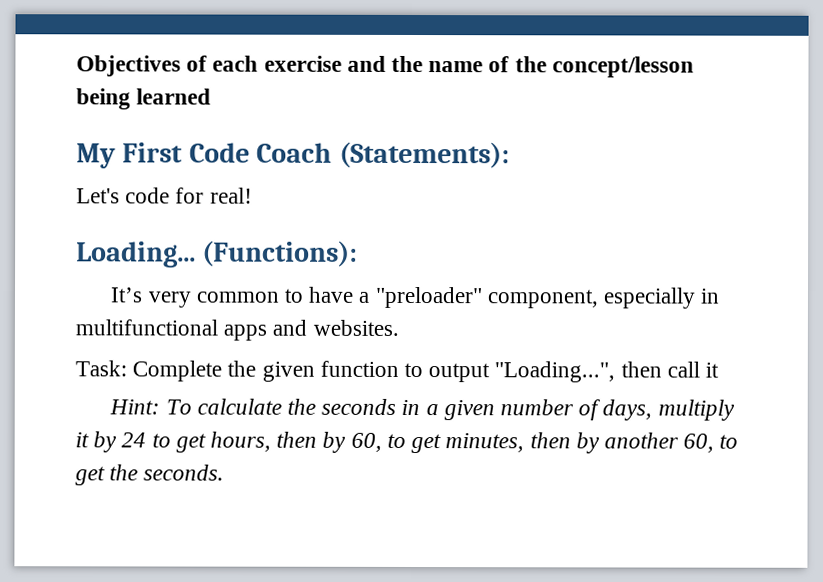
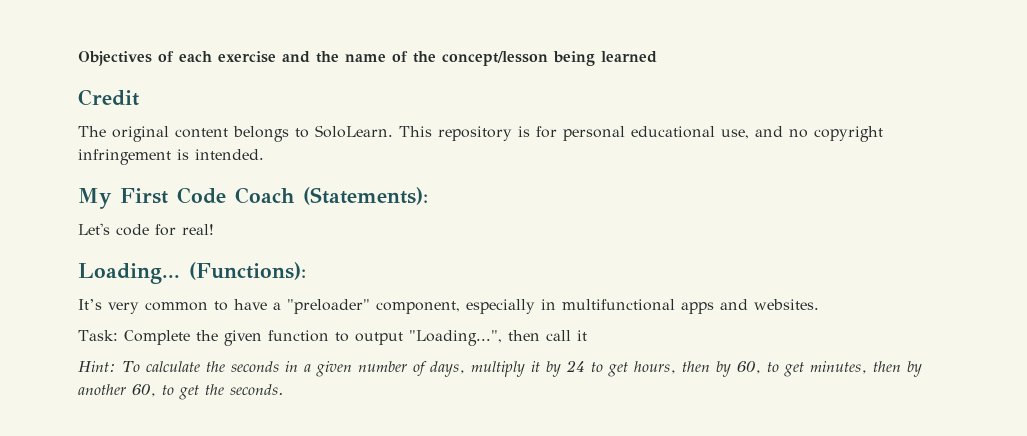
(212, 96) none -> [78,89,139,106] [78,125,883,142] [78,149,264,165] // Credit // The original content belongs to SoloLearn. This repository is for personal educational use, and no copyright infringement is intended.

